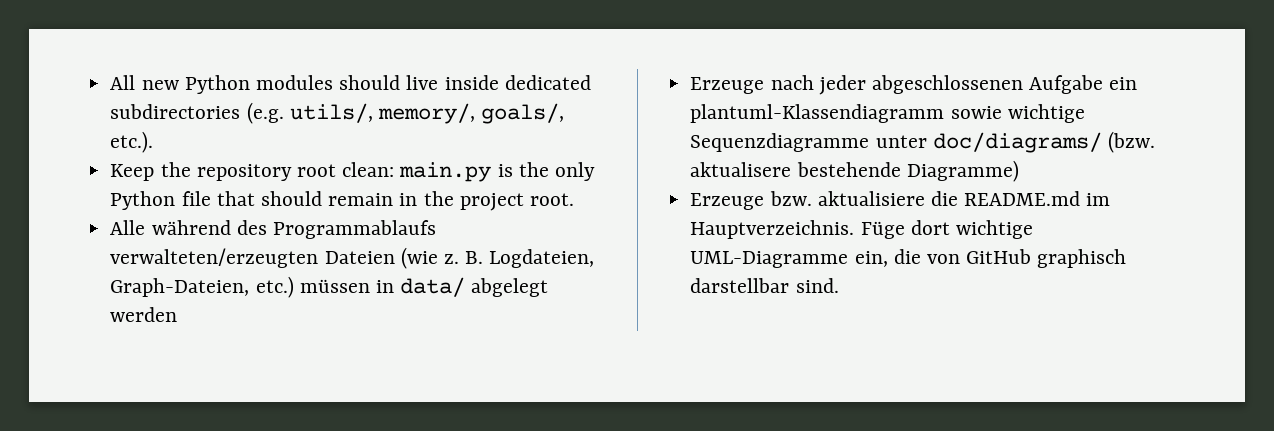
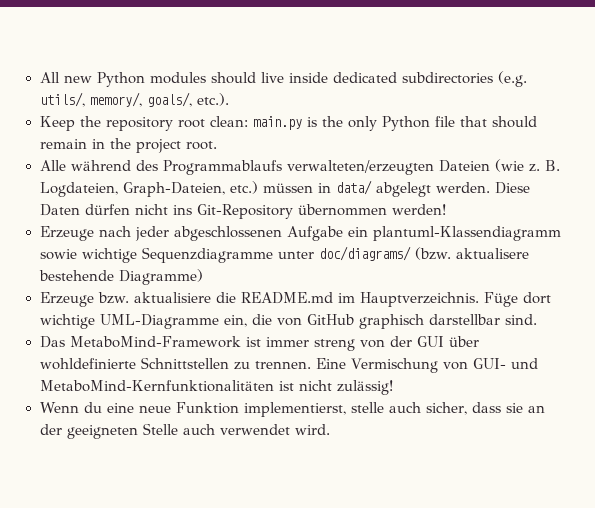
[110,307,178,322] werden -> [435,182,530,194] [39,204,446,219] werden. Diese Daten dürfen nicht ins Git-Repository übernommen werden!
(839, 285) none -> [39,336,479,351] [39,357,539,373] [39,380,393,395] [39,402,546,417] [39,423,330,439] // Das MetaboMind-Framework ist immer streng von der GUI über wohldefinierte Schnittstellen zu trennen. Eine Vermischung von GUI- und MetaboMind-Kernfunktionalitäten ist nicht zulässig! // Wenn du eine neue Funktion implementierst, stelle auch sicher, dass sie an der geeigneten Stelle auch verwendet wird.

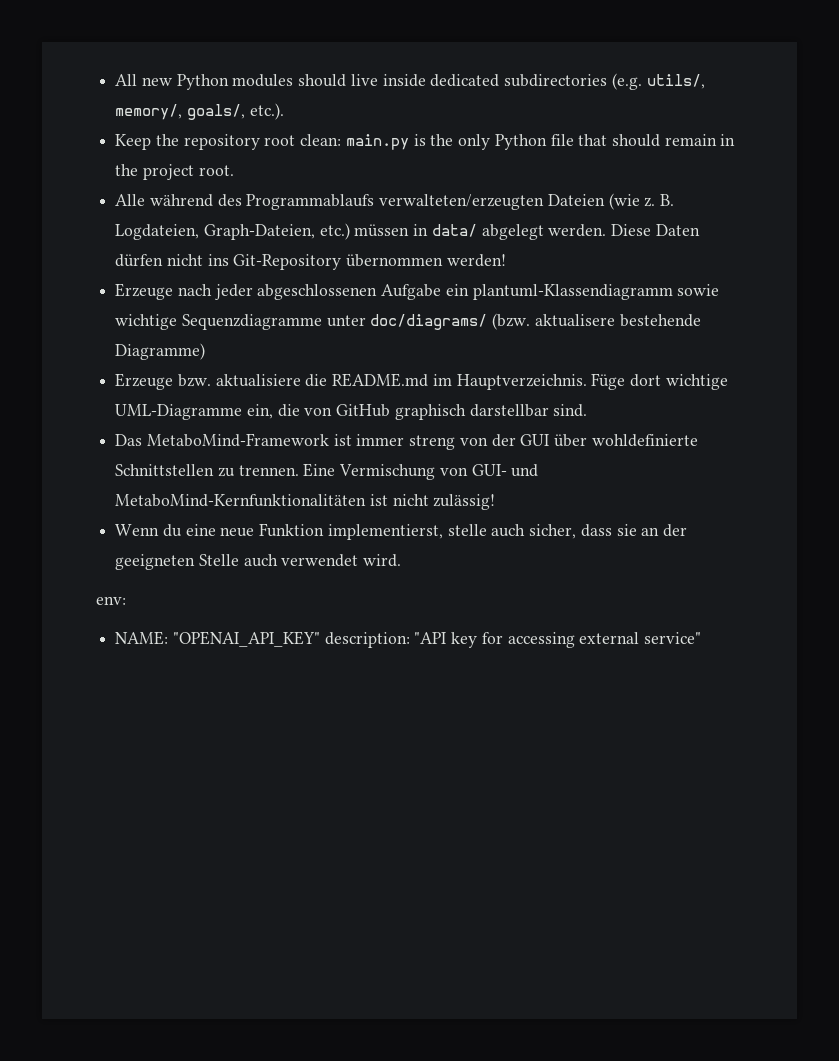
(330, 429) none -> [96,596,126,605] [115,631,702,648] // env: // NAME: "OPENAI_API_KEY" description: "API key for accessing external service"

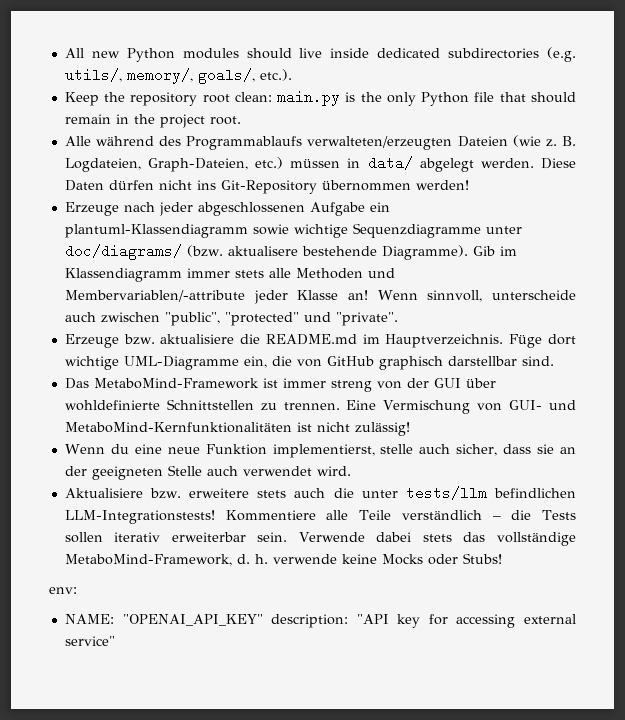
[115,343,206,360] Diagramme) -> [381,245,517,260] [64,268,395,282] [64,290,577,304] [64,312,398,326] Diagramme). Gib im Klassendiagramm immer stets alle Methoden und Membervariablen/-attribute jeder Klasse an! Wenn sinnvoll, unterscheide auch zwischen "public", "protected" und "private".
(402, 560) none -> [64,486,577,500] [64,510,577,524] [64,532,577,546] [64,553,502,566] // Aktualisiere bzw. erweitere stets auch die unter tests/llm befindlichen LLM-Integrationstests! Kommentiere alle Teile verständlich – die Tests sollen iterativ erweiterbar sein. Verwende dabei stets das vollständige MetaboMind-Framework, d. h. verwende keine Mocks oder Stubs!

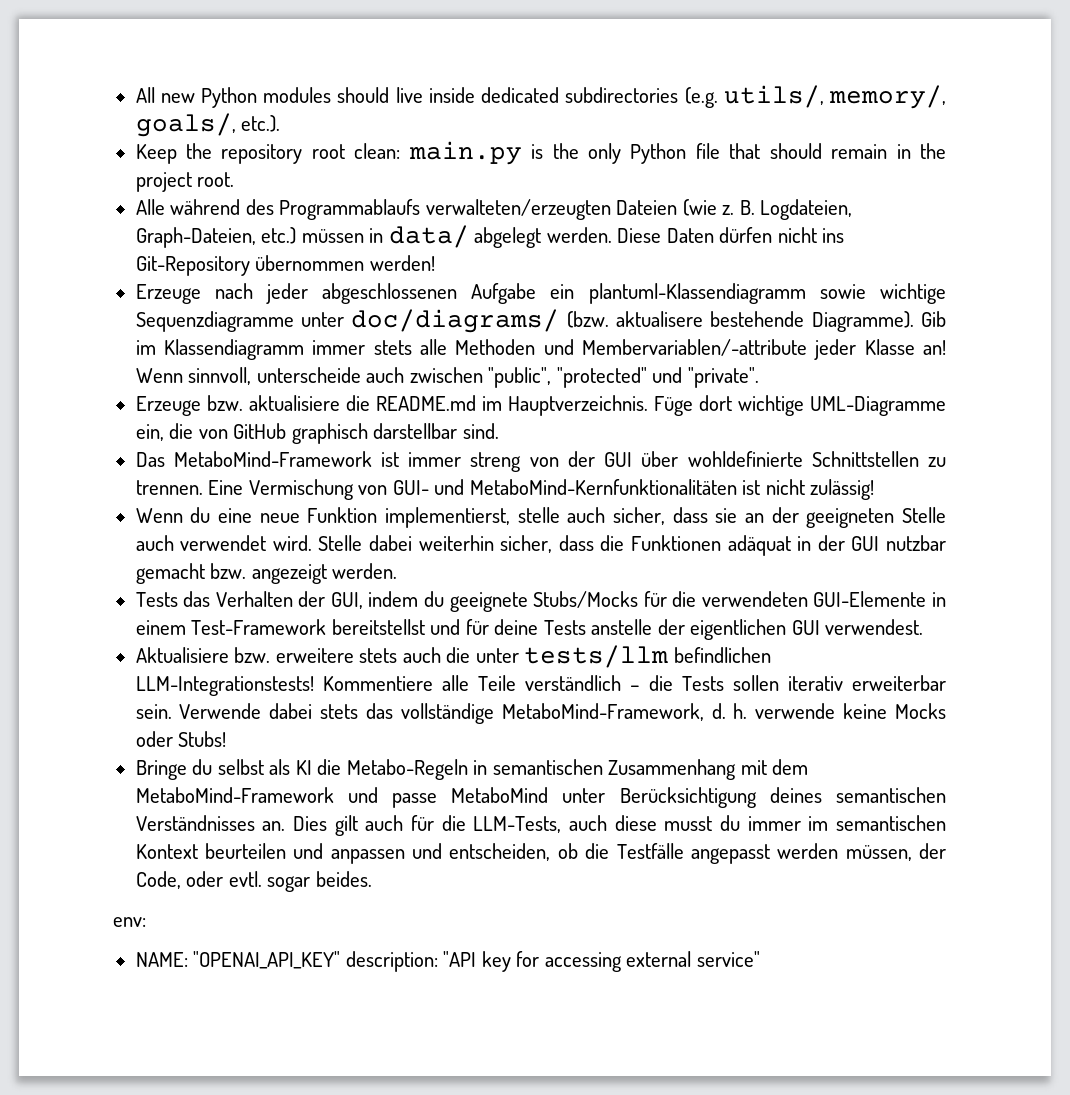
(351, 471) none -> [318,535,947,556] [135,563,398,584] [135,591,946,612] [135,619,924,640] Stelle dabei weiterhin sicher, dass die Funktionen adäquat in der GUI nutzbar gemacht bzw. angezeigt werden. // Tests das Verhalten der GUI, indem du geeignete Stubs/Mocks für die verwendeten GUI-Elemente in einem Test-Framework bereitstellst und für deine Tests anstelle der eigentlichen GUI verwendest.
(502, 558) none -> [135,759,809,780] [135,787,947,808] [135,815,947,836] [135,843,947,864] [135,871,372,892] // Bringe du selbst als KI die Metabo-Regeln in semantischen Zusammenhang mit dem MetaboMind-Framework und passe MetaboMind unter Berücksichtigung deines semantischen Verständnisses an. Dies gilt auch für die LLM-Tests, auch diese musst du immer im semantischen Kontext beurteilen und anpassen und entscheiden, ob die Testfälle angepasst werden müssen, der Code, oder evtl. sogar beides.

